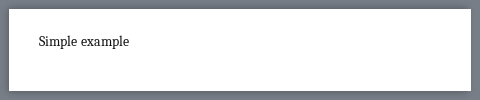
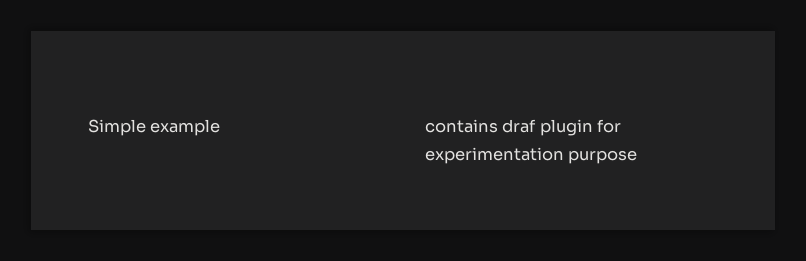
(129, 42) none -> [425,119,622,136] [425,147,638,164] // contains draf plugin for experimentation purpose

